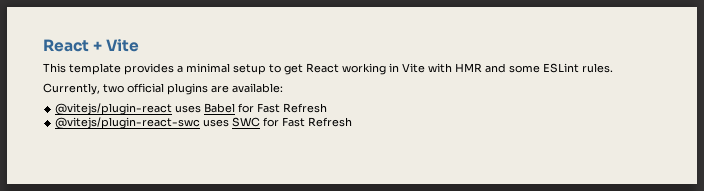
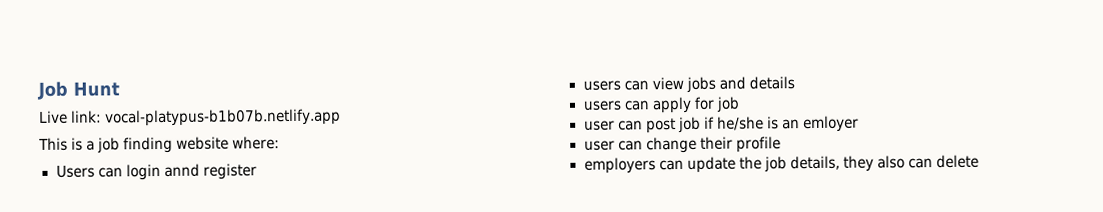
[43,39,140,52] [43,63,613,75] [43,83,283,95] [55,103,328,115] [55,117,353,129] React + Vite // This template provides a minimal setup to get React working in Vite with HMR and some ESLint rules. // Currently, two official plugins are available: // @vitejs/plugin-react uses Babel for Fast Refresh // @vitejs/plugin-react-swc uses SWC for Fast Refresh -> [37,81,120,100] [39,108,342,127] [38,136,281,154] [55,163,257,181] [582,76,795,93] [582,96,740,114] [583,115,859,134] [583,136,781,154] [583,154,979,174] Job Hunt // Live link: vocal-platypus-b1b07b.netlify.app // This is a job finding website where: // Users can login annd register // users can view jobs and details // users can apply for job // user can post job if he/she is an emloyer // user can change their profile // employers can update the job details, they also can delete

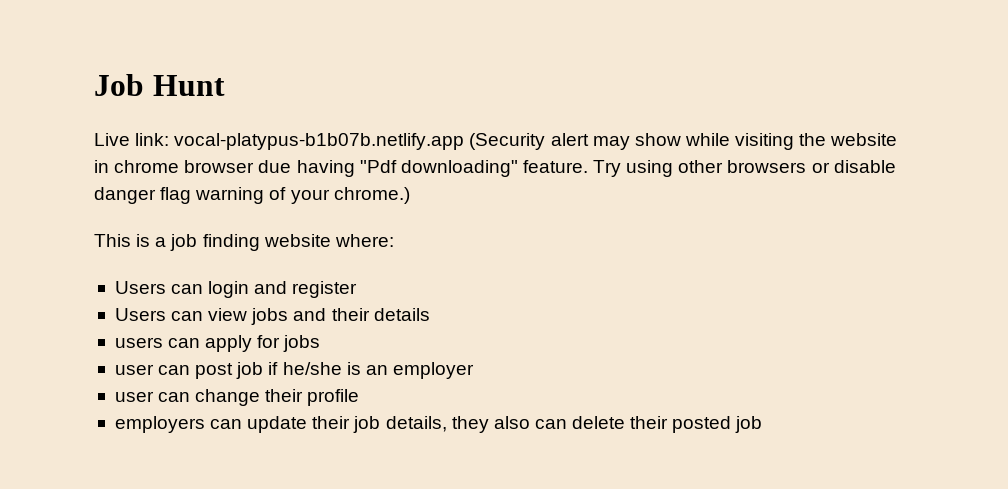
(342, 117) none -> [469,133,898,150] [94,160,896,177] [94,187,410,204] (Security alert may show while visiting the website in chrome browser due having "Pdf downloading" feature. Try using other browsers or disable danger flag warning of your chrome.)
[163,163,200,177] annd -> [254,281,288,294] and
[582,80,621,91] users -> [114,308,166,321] Users
(746, 83) none -> [331,308,370,321] their
[715,96,740,113] job -> [283,335,321,352] jobs
[802,115,859,133] emloyer -> [392,362,474,379] employer
[738,156,762,170] the -> [312,416,351,429] their
(979, 161) none -> [630,416,763,433] their posted job

